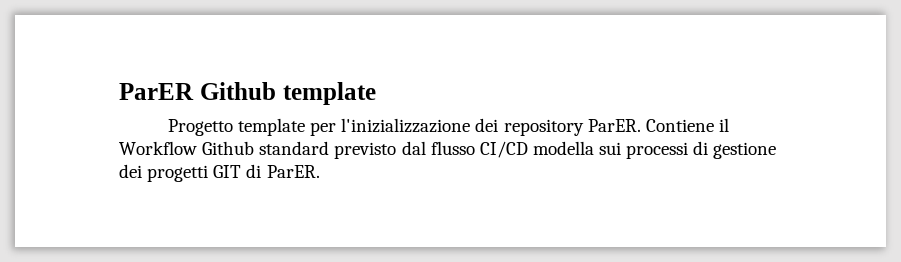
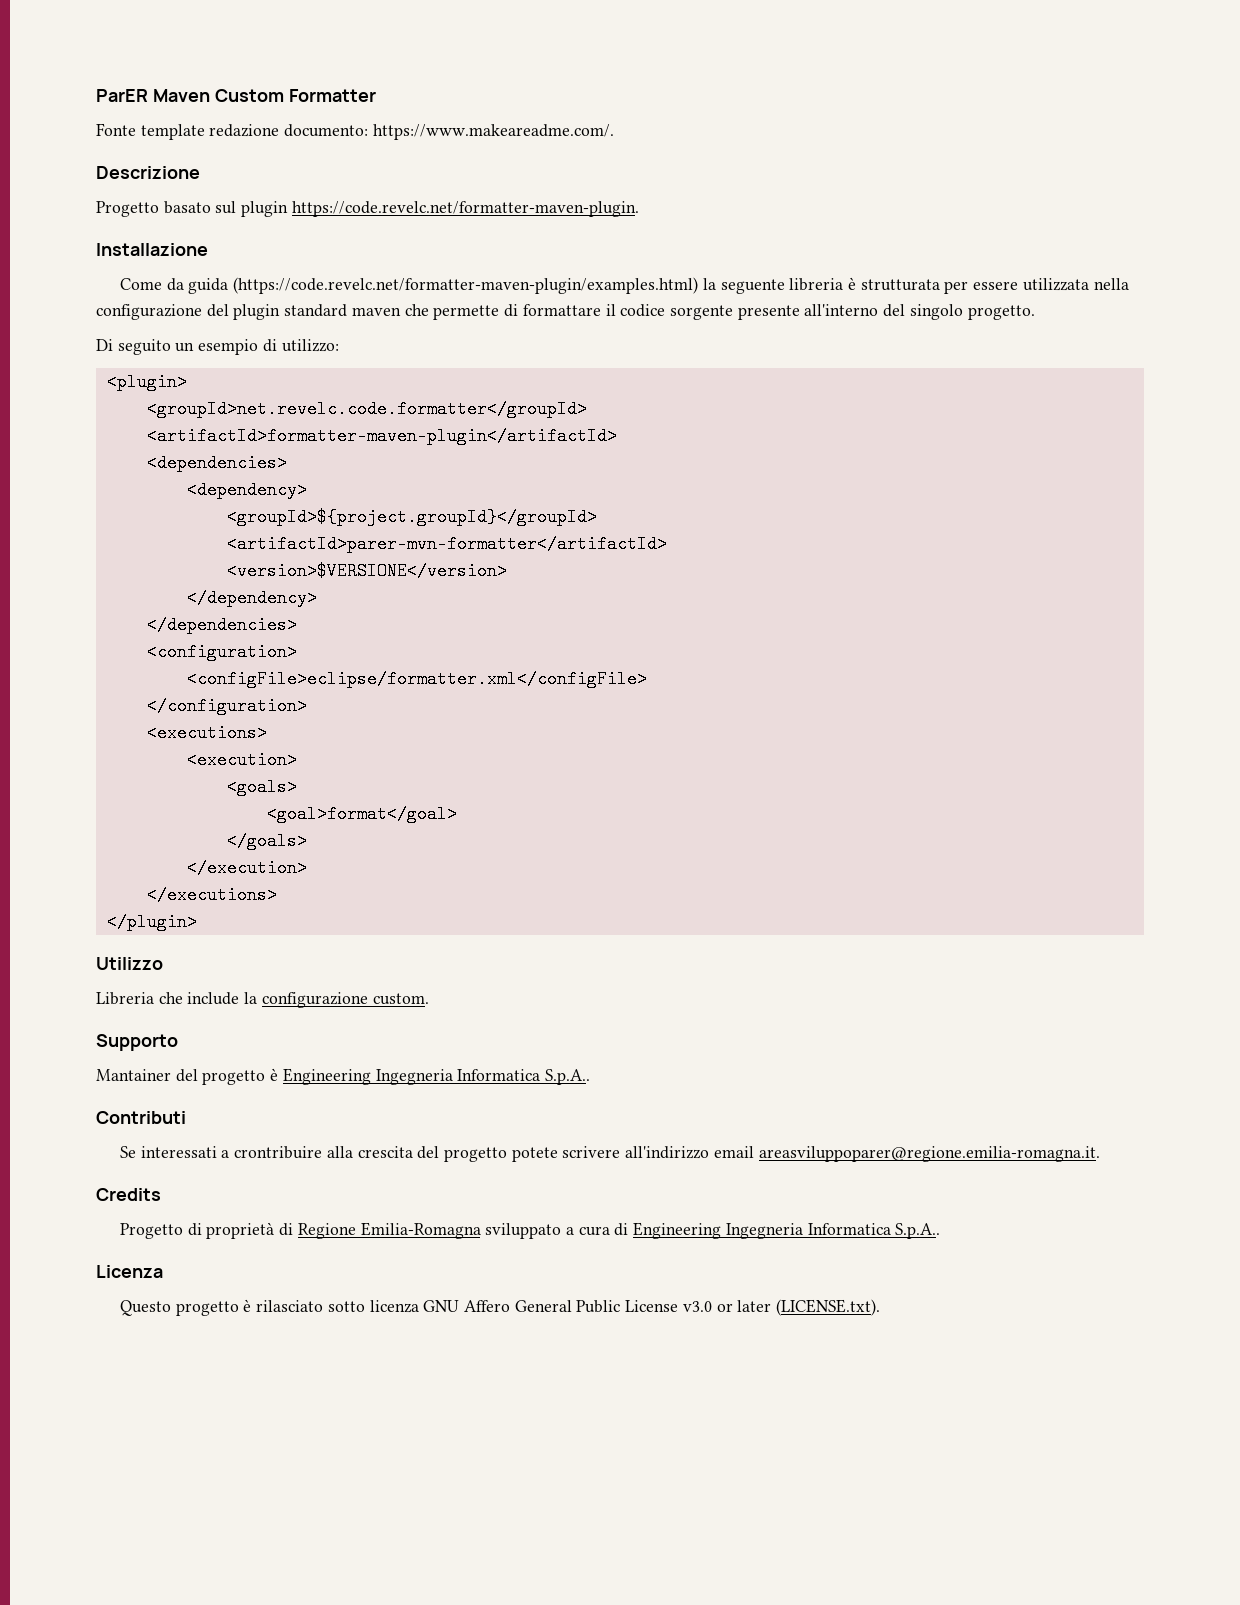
[199,82,376,105] [167,118,729,136] [119,141,777,159] [119,164,320,182] Github template // Progetto template per l'inizializzazione dei repository ParER. Contiene il Workflow Github standard previsto dal flusso CI/CD modella sui processi di gestione dei progetti GIT di ParER. -> [152,89,376,102] [96,123,614,140] [96,166,200,179] [96,201,639,217] [96,243,208,256] [119,277,1129,294] [96,304,1035,320] [96,339,339,355] [106,373,187,391] [146,400,587,418] [146,427,617,445] [146,454,287,472] [186,481,307,499] [226,508,597,526] [226,535,667,553] [226,562,507,580] [186,589,317,607] [146,616,297,634] [146,643,297,661] [186,670,647,688] [146,697,307,715] [146,724,267,742] [186,751,297,769] [226,778,297,796] [266,805,457,823] [226,832,307,850] [186,859,307,877] [146,886,277,904] [106,913,197,931] [96,957,163,970] [96,992,429,1008] [96,1034,178,1051] [96,1068,591,1085] [96,1111,186,1124] [119,1146,1100,1162] [96,1188,161,1201] [119,1222,941,1239] [96,1265,163,1278] [119,1299,881,1316] Maven Custom Formatter // Fonte template redazione documento: https://www.makeareadme.com/. // Descrizione // Progetto basato sul plugin https://code.revelc.net/formatter-maven-plugin. // Installazione // Come da guida (https://code.revelc.net/formatter-maven-plugin/examples.html) la seguente libreria è strutturata per essere utilizzata nella configurazione del plugin standard maven che permette di formattare il codice sorgente presente all'interno del singolo progetto. // Di seguito un esempio di utilizzo: // <plugin> // <groupId>net.revelc.code.formatter</groupId> // <artifactId>formatter-maven-plugin</artifactId> // <dependencies> // <dependency> // <groupId>${project.groupId}</groupId> // <artifactId>parer-mvn-formatter</artifactId> // <version>$VERSIONE</version> // </dependency> // </dependencies> // <configuration> // <configFile>eclipse/formatter.xml</configFile> // </configuration> // <executions> // <execution> // <goals> // <goal>format</goal> // </goals> // </execution> // </executions> // </plugin> // Utilizzo // Libreria che include la configurazione custom. // Supporto // Mantainer del progetto è Engineering Ingegneria Informatica S.p.A.. // Contributi // Se interessati a crontribuire alla crescita del progetto potete scrivere all'indirizzo email areasviluppoparer@regione.emilia-romagna.it. // Credits // Progetto di proprietà di Regione Emilia-Romagna sviluppato a cura di Engineering Ingegneria Informatica S.p.A.. // Licenza // Questo progetto è rilasciato sotto licenza GNU Affero General Public License v3.0 or later (LICENSE.txt).

